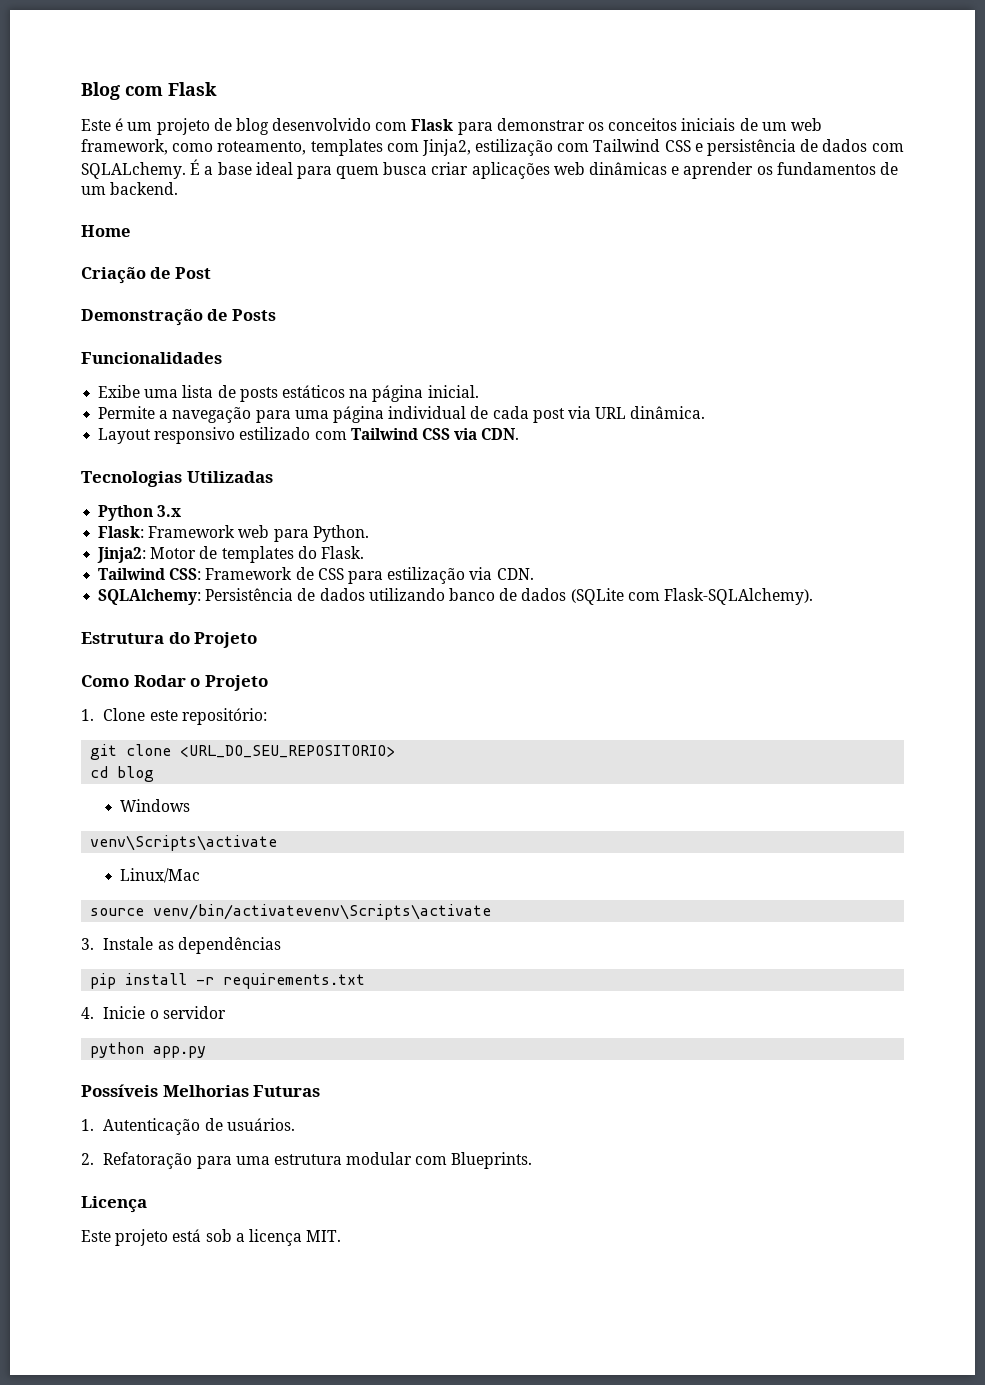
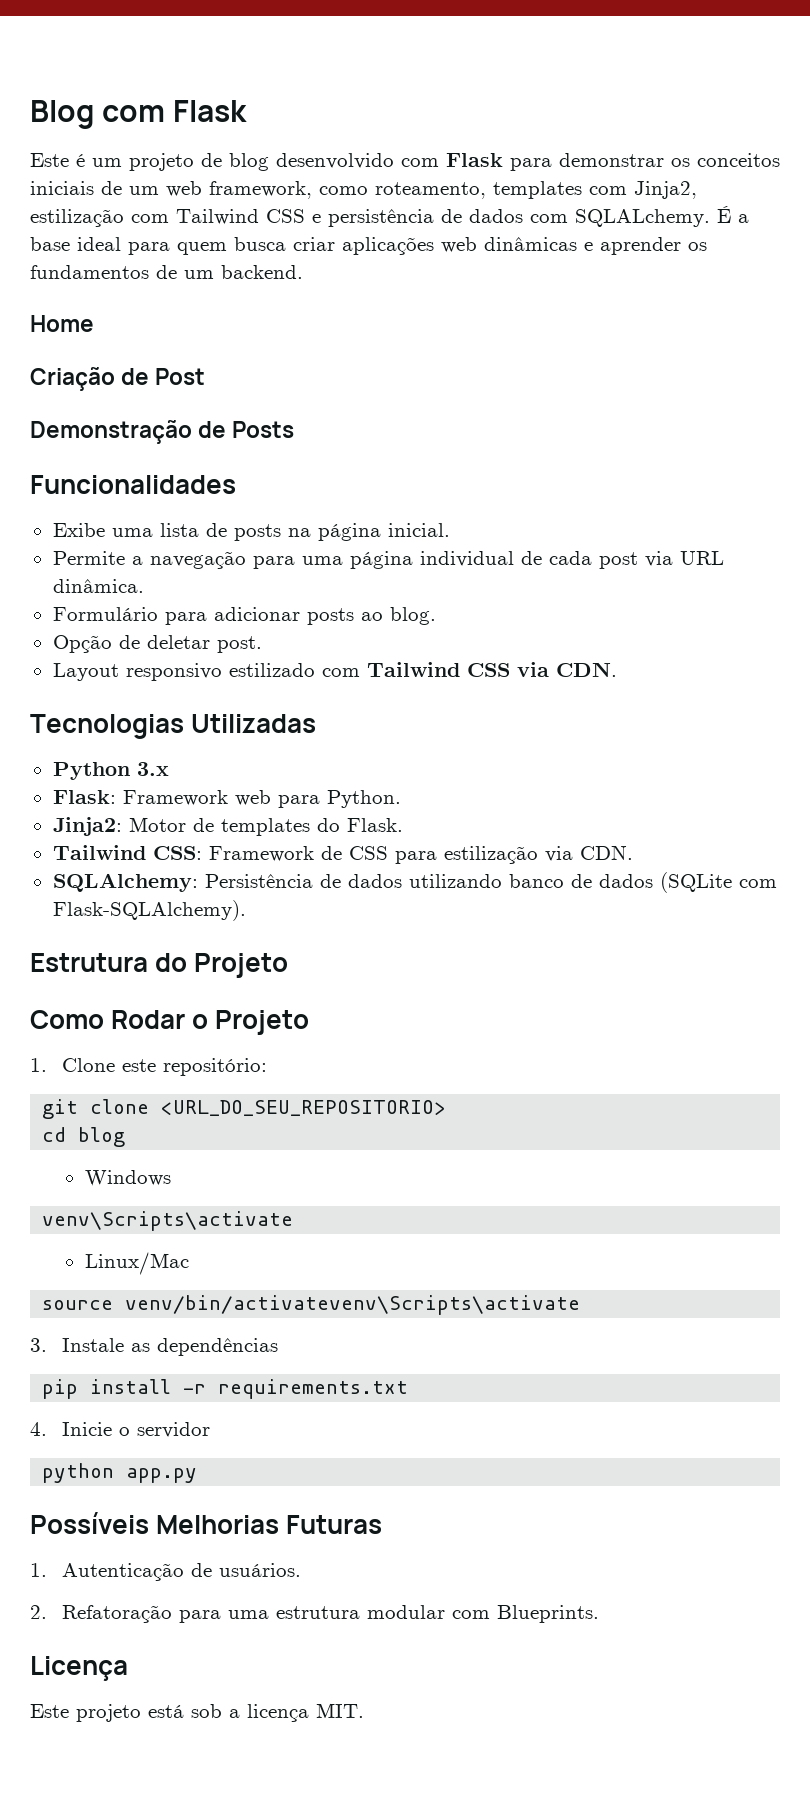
[281,385,345,398] estáticos -> (281, 532) none
(706, 412) none -> [52,607,436,625] [52,635,262,653] // Formulário para adicionar posts ao blog. // Opção de deletar post.

